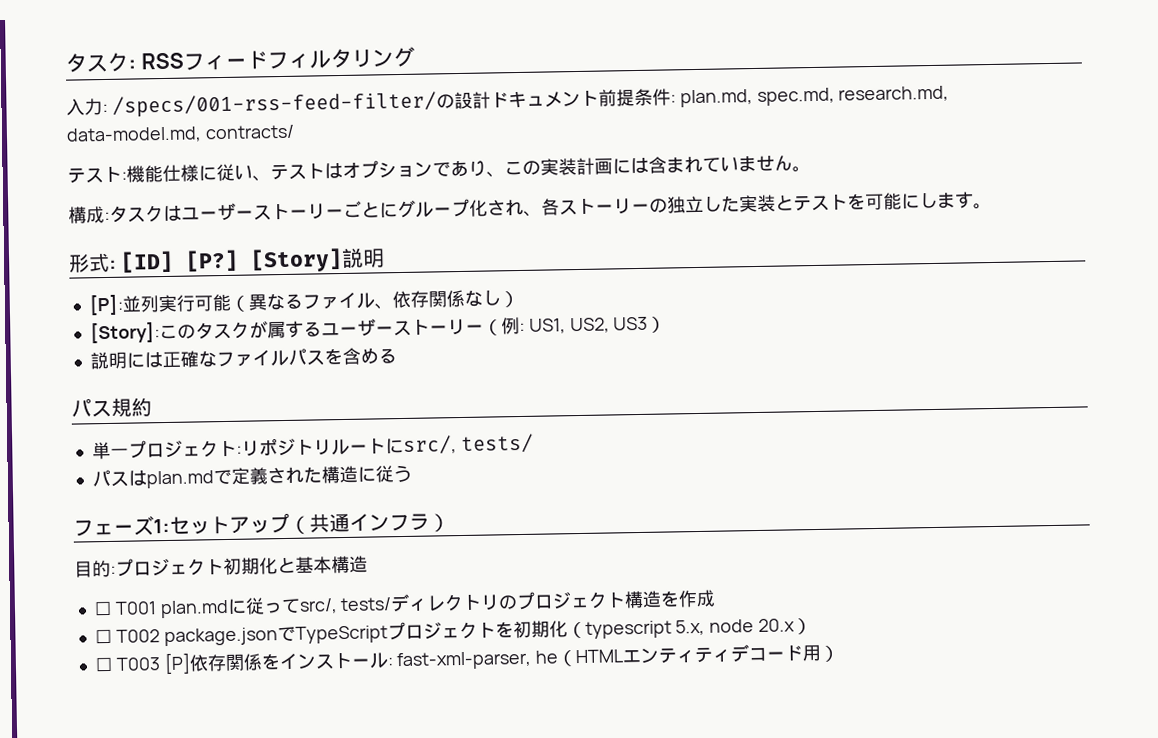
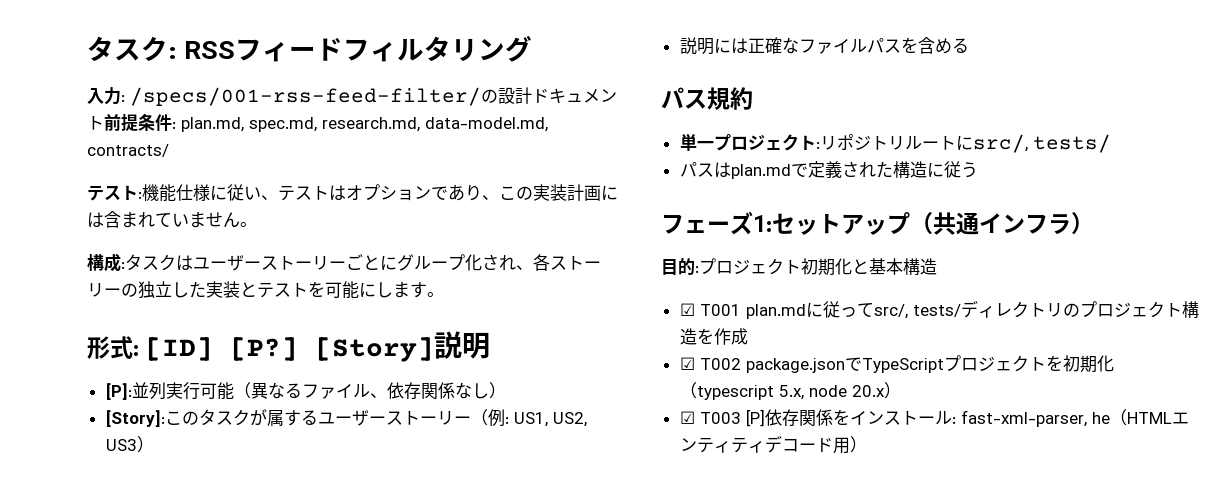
[93,600,112,616] ☐ -> [679,303,695,316] ☑
[94,628,112,644] ☐ -> [679,357,695,370] ☑
[94,656,113,672] ☐ -> [679,411,695,424] ☑

